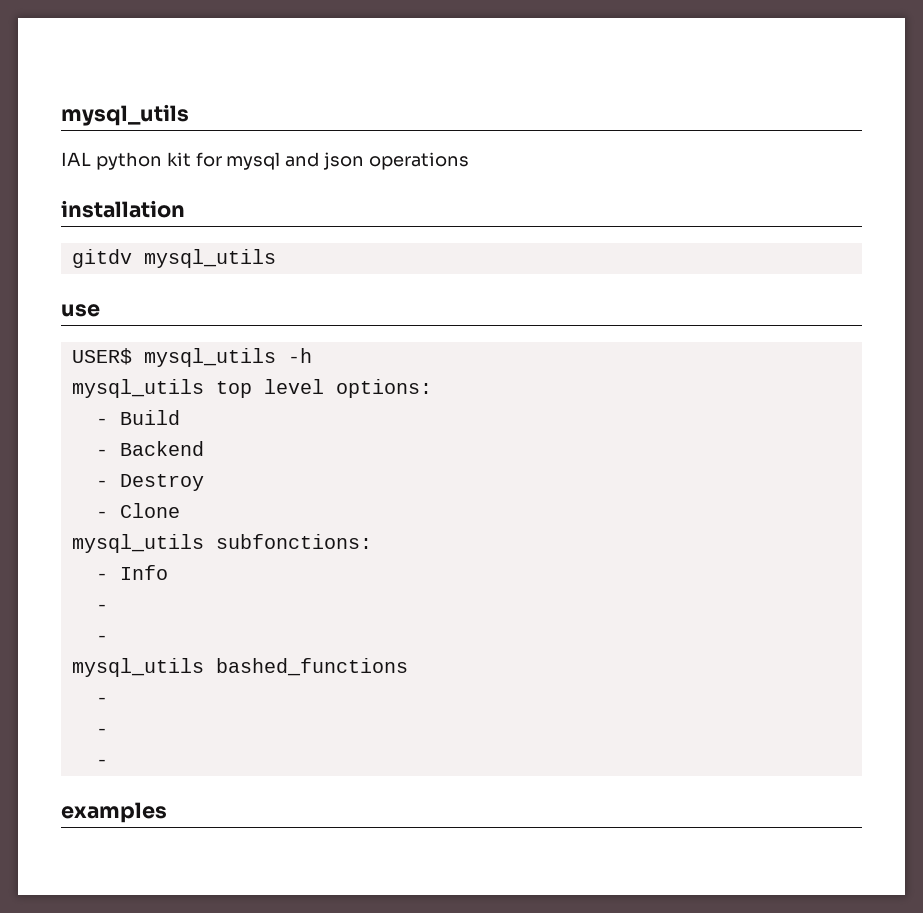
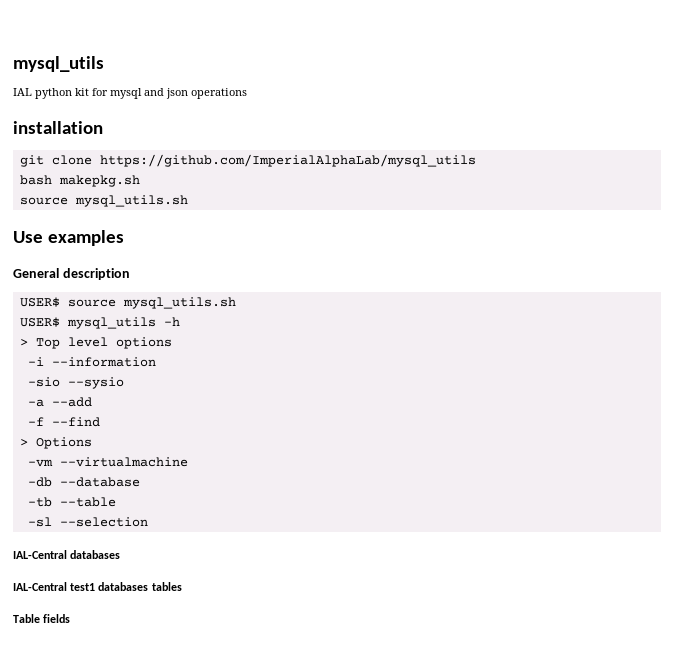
[71,249,276,268] [61,304,100,317] [71,348,312,367] [71,379,432,398] [95,410,180,425] [95,441,204,456] [95,474,204,491] [95,503,180,518] [71,534,372,553] [95,565,168,580] [95,604,108,611] [95,635,108,642] [71,658,408,677] [95,697,108,704] [95,728,108,735] [95,759,108,766] [61,802,167,823] gitdv mysql_utils // use // USER$ mysql_utils -h // mysql_utils top level options: // - Build // - Backend // - Destroy // - Clone // mysql_utils subfonctions: // - Info // - // - // mysql_utils bashed_functions // - // - // - // examples -> [19,154,476,167] [19,175,140,187] [19,195,188,207] [13,230,125,246] [13,268,130,280] [19,297,236,309] [19,317,180,329] [19,337,172,349] [27,357,156,367] [27,377,124,389] [27,397,92,407] [27,417,100,427] [19,437,92,449] [27,457,188,467] [27,477,140,487] [27,497,116,507] [27,517,148,527] [13,550,121,559] [13,582,182,591] [13,614,71,623] git clone https://github.com/ImperialAlphaLab/mysql_utils // bash makepkg.sh // source mysql_utils.sh // Use examples // General description // USER$ source mysql_utils.sh // USER$ mysql_utils -h // > Top level options // -i --information // -sio --sysio // -a --add // -f --find // > Options // -vm --virtualmachine // -db --database // -tb --table // -sl --selection // IAL-Central databases // IAL-Central test1 databases tables // Table fields

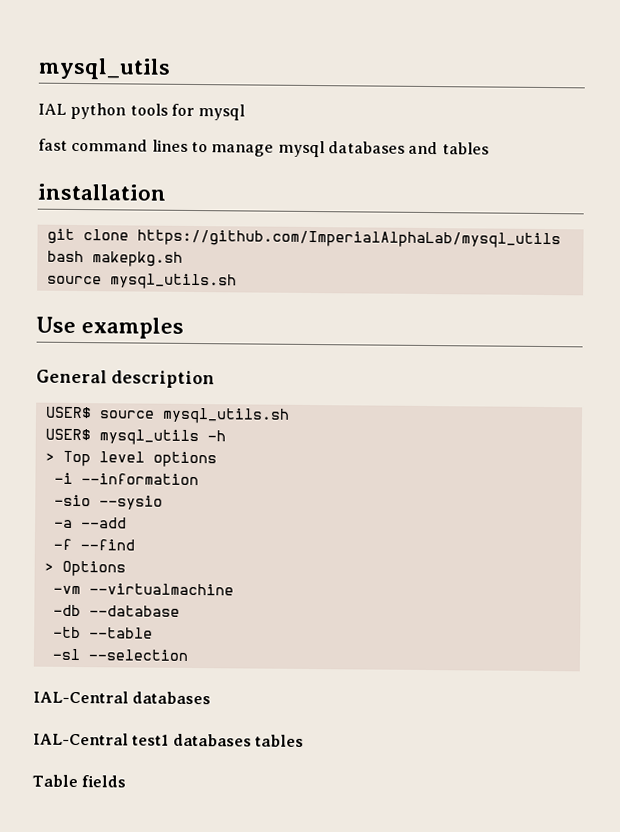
[75,88,89,96] kit -> [129,103,168,116] tools
[144,88,247,99] and json operations -> [38,138,489,158] // fast command lines to manage mysql databases and tables

